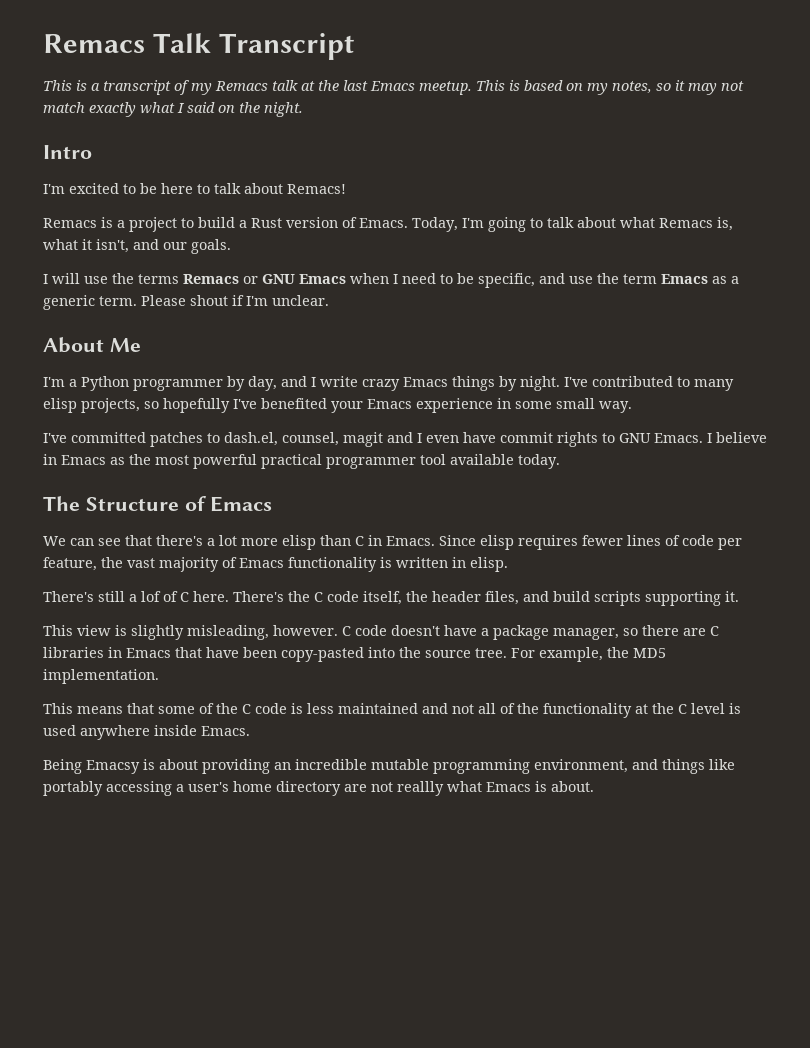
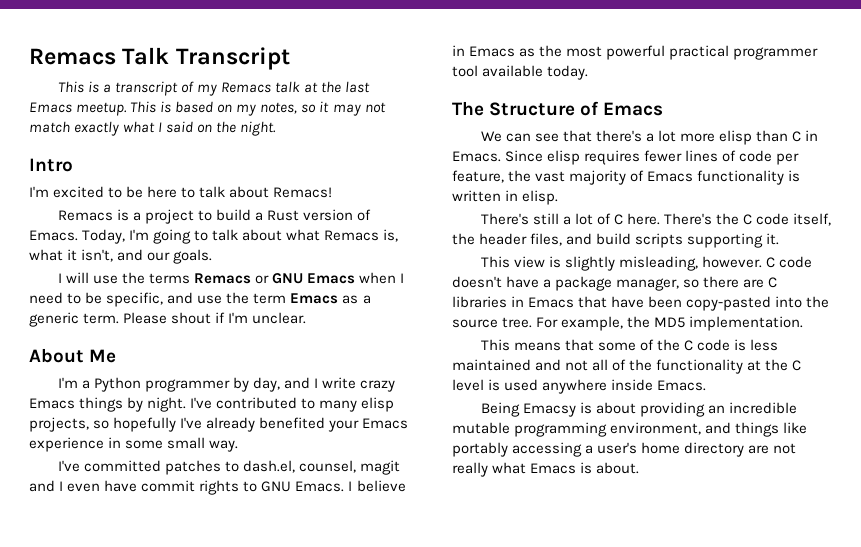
(257, 404) none -> [206,417,256,432] already
[141,591,161,602] lof -> [574,213,593,225] lot
[397,781,444,796] reallly -> [452,462,488,477] really

